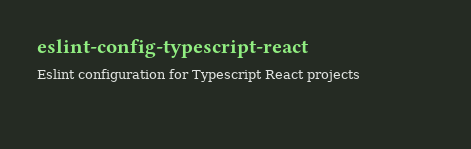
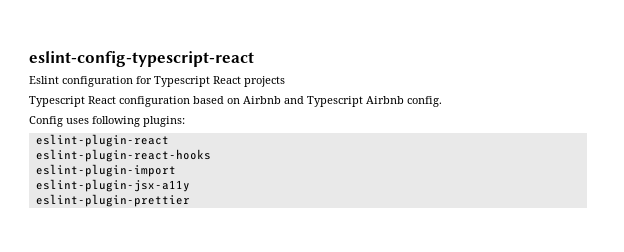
(360, 76) none -> [29,96,442,107] [29,116,185,127] [35,134,169,147] [35,149,211,162] [35,164,176,177] [35,179,190,192] [35,194,190,207] // Typescript React configuration based on Airbnb and Typescript Airbnb config. // Config uses following plugins: // eslint-plugin-react // eslint-plugin-react-hooks // eslint-plugin-import // eslint-plugin-jsx-a11y // eslint-plugin-prettier

